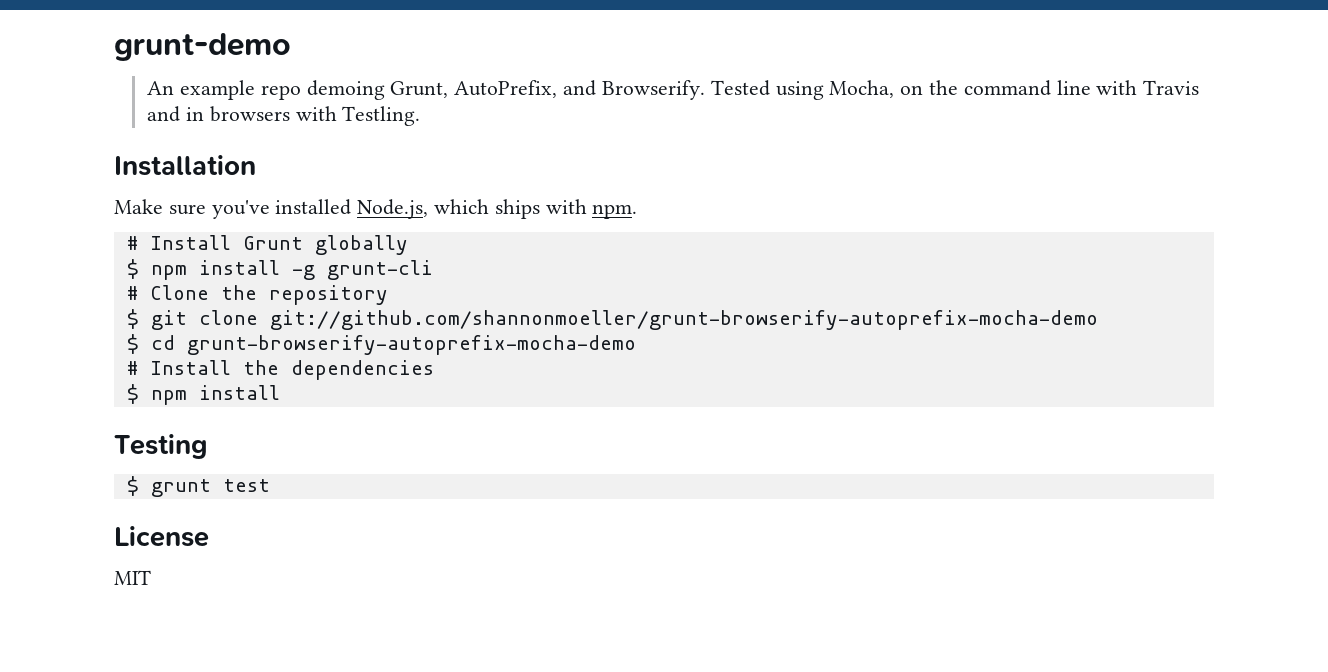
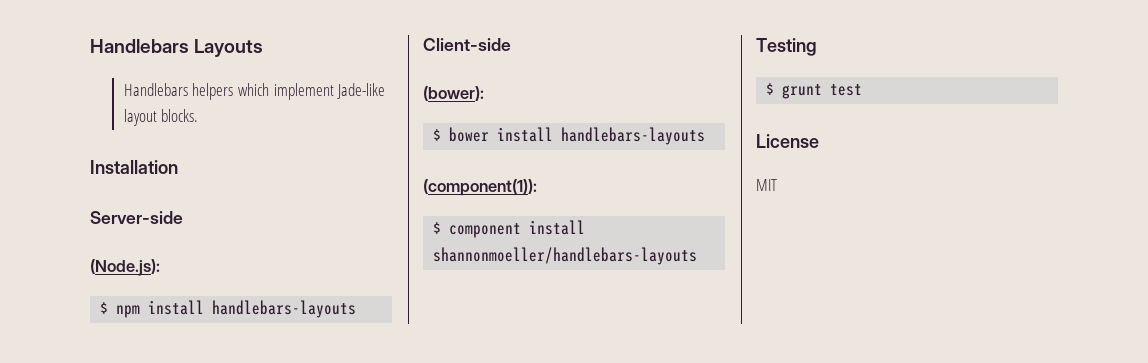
[114,33,291,61] [147,80,1200,100] [147,106,421,126] [114,155,256,176] [114,199,638,219] [126,235,408,255] [126,259,433,280] [126,285,388,305] [126,309,1098,330] [126,334,636,355] [126,360,434,380] [126,384,280,405] grunt-demo // An example repo demoing Grunt, AutoPrefix, and Browserify. Tested using Mocha, on the command line with Travis and in browsers with Testling. // Installation // Make sure you've installed Node.js, which ships with npm. // # Install Grunt globally // $ npm install -g grunt-cli // # Clone the repository // $ git clone git://github.com/shannonmoeller/grunt-browserify-autoprefix-mocha-demo // $ cd grunt-browserify-autoprefix-mocha-demo // # Install the dependencies // $ npm install -> [90,39,264,57] [123,83,386,100] [123,109,199,126] [90,160,178,174] [90,211,183,224] [90,259,160,276] [100,300,357,318] [423,38,511,51] [423,86,484,101] [433,127,706,145] [423,179,537,196] [433,220,586,238] [433,247,698,265] Handlebars Layouts // Handlebars helpers which implement Jade-like layout blocks. // Installation // Server-side // (Node.js): // $ npm install handlebars-layouts // Client-side // (bower): // $ bower install handlebars-layouts // (component(1)): // $ component install shannonmoeller/handlebars-layouts

